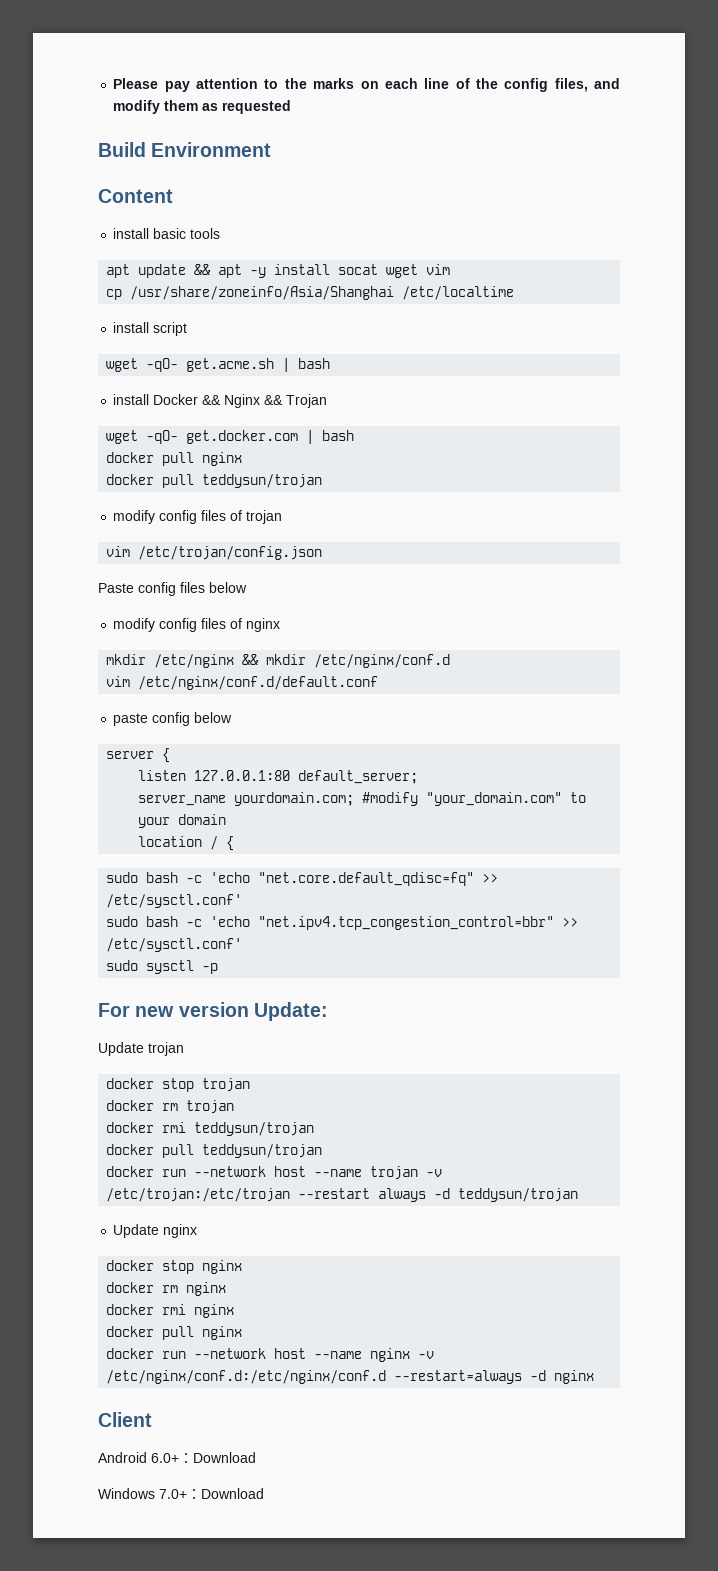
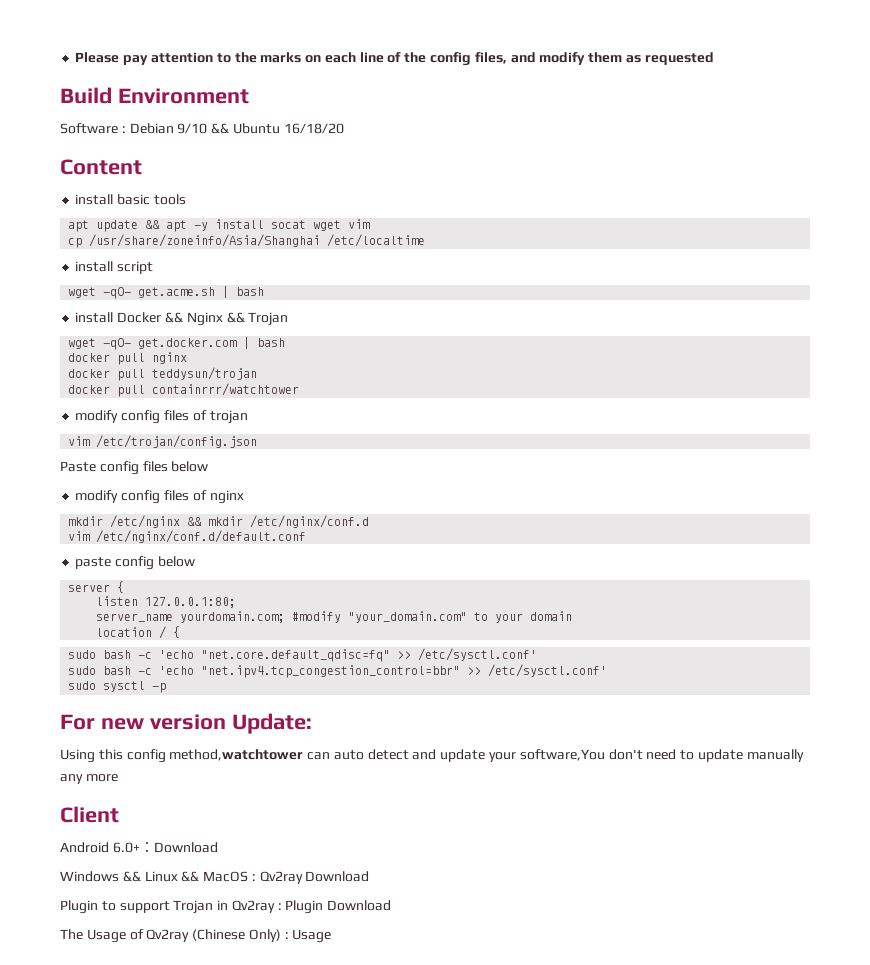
(272, 149) none -> [60,123,344,134] // Software : Debian 9/10 && Ubuntu 16/18/20
(323, 481) none -> [68,383,300,397] // docker pull containrrr/watchtower
[194,770,419,784] 127.0.0.1:80 default_server; -> [145,597,237,608] 127.0.0.1:80;
[98,1042,184,1056] [106,1078,251,1092] [106,1100,235,1114] [106,1122,315,1136] [106,1144,323,1158] [106,1166,443,1180] [106,1188,579,1202] [113,1224,198,1238] [106,1260,243,1274] [106,1282,227,1296] [106,1304,235,1318] [106,1326,243,1340] [106,1348,435,1362] [106,1370,595,1384] Update trojan // docker stop trojan // docker rm trojan // docker rmi teddysun/trojan // docker pull teddysun/trojan // docker run --network host --name trojan -v /etc/trojan:/etc/trojan --restart always -d teddysun/trojan // Update nginx // docker stop nginx // docker rm nginx // docker rmi nginx // docker pull nginx // docker run --network host --name nginx -v /etc/nginx/conf.d:/etc/nginx/conf.d --restart=always -d nginx -> [60,749,804,763] [60,774,118,784] Using this config method,watchtower can auto detect and update your software,You don't need to update manually any more
[159,1488,264,1499] 7.0+：Download -> [122,871,370,884] [60,900,392,914] [60,929,332,943] && Linux && MacOS : Qv2ray Download // Plugin to support Trojan in Qv2ray : Plugin Download // The Usage of Qv2ray (Chinese Only) : Usage

